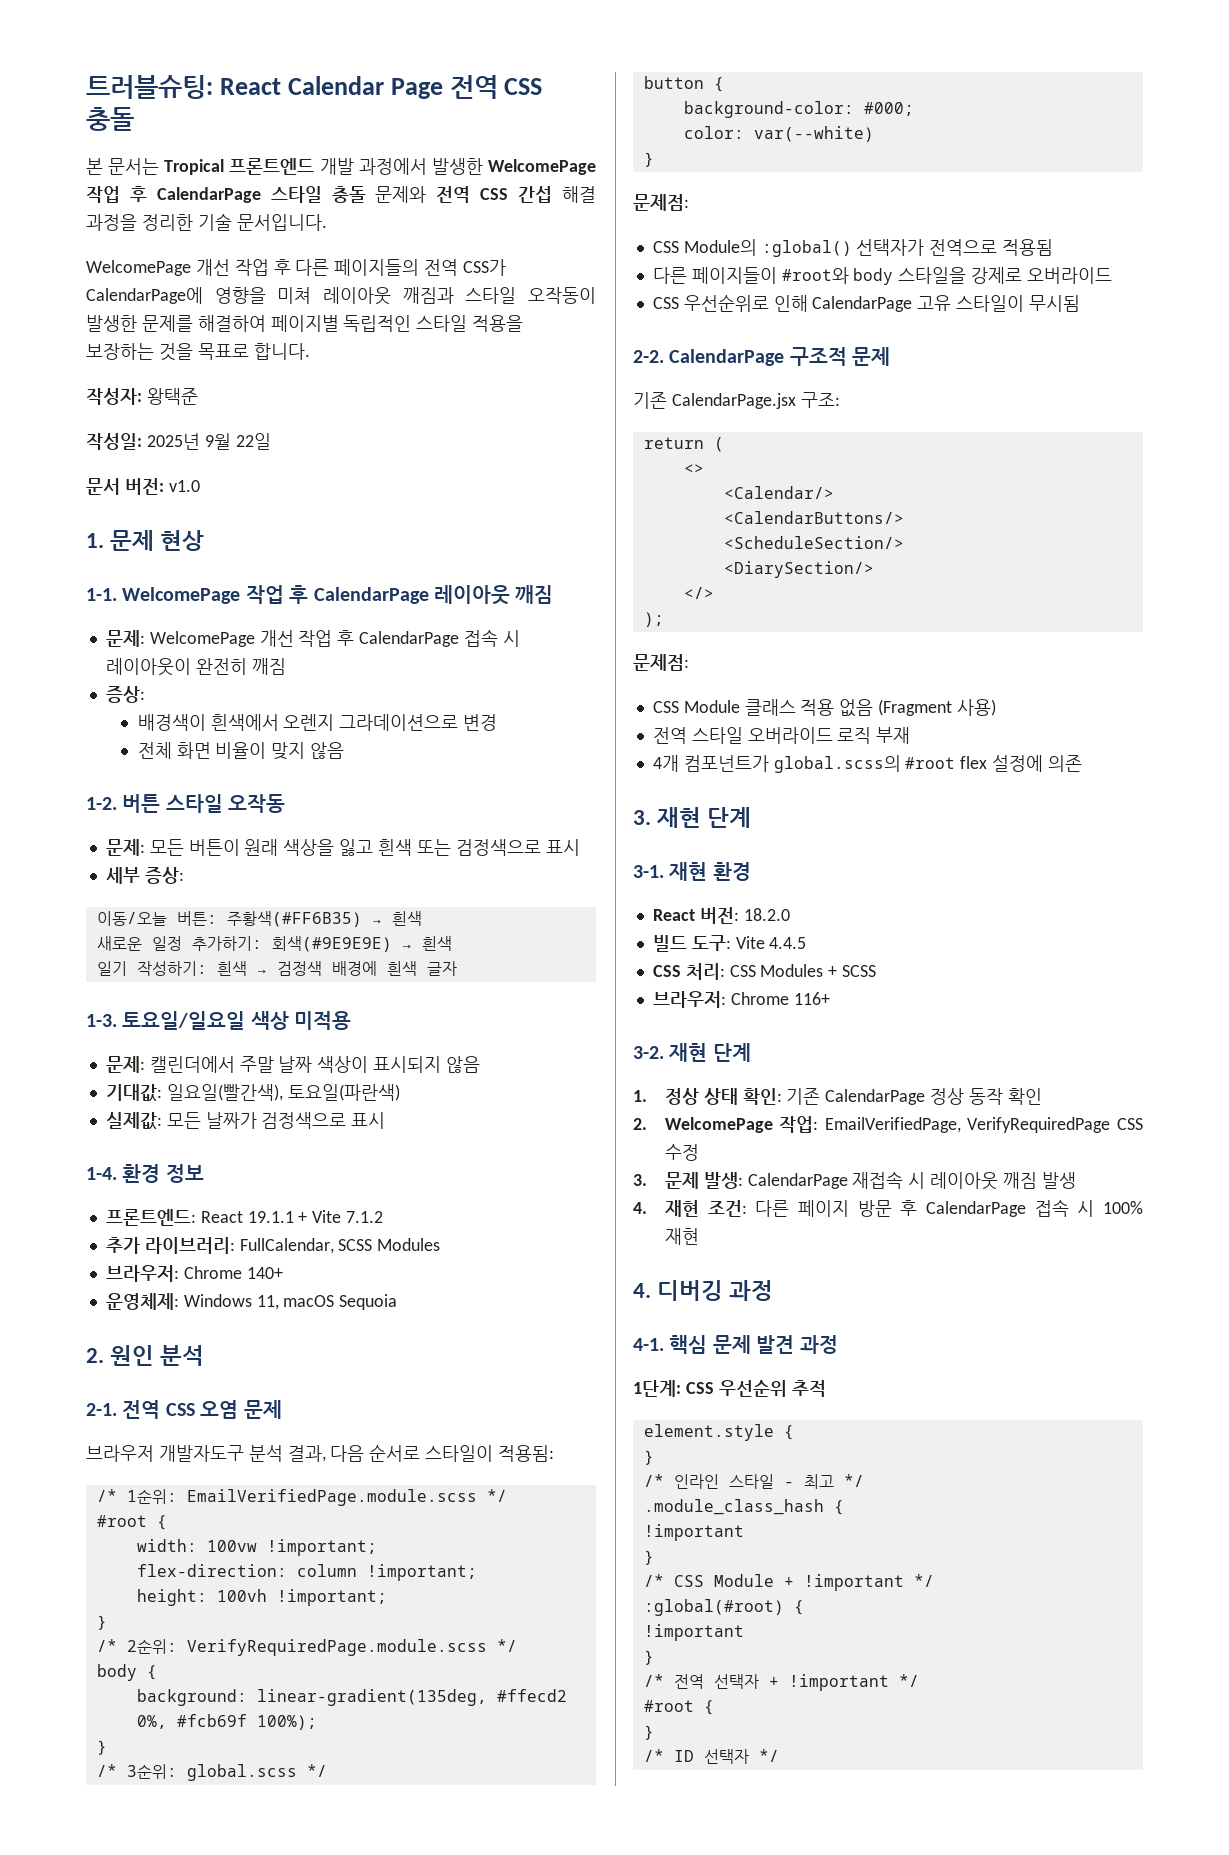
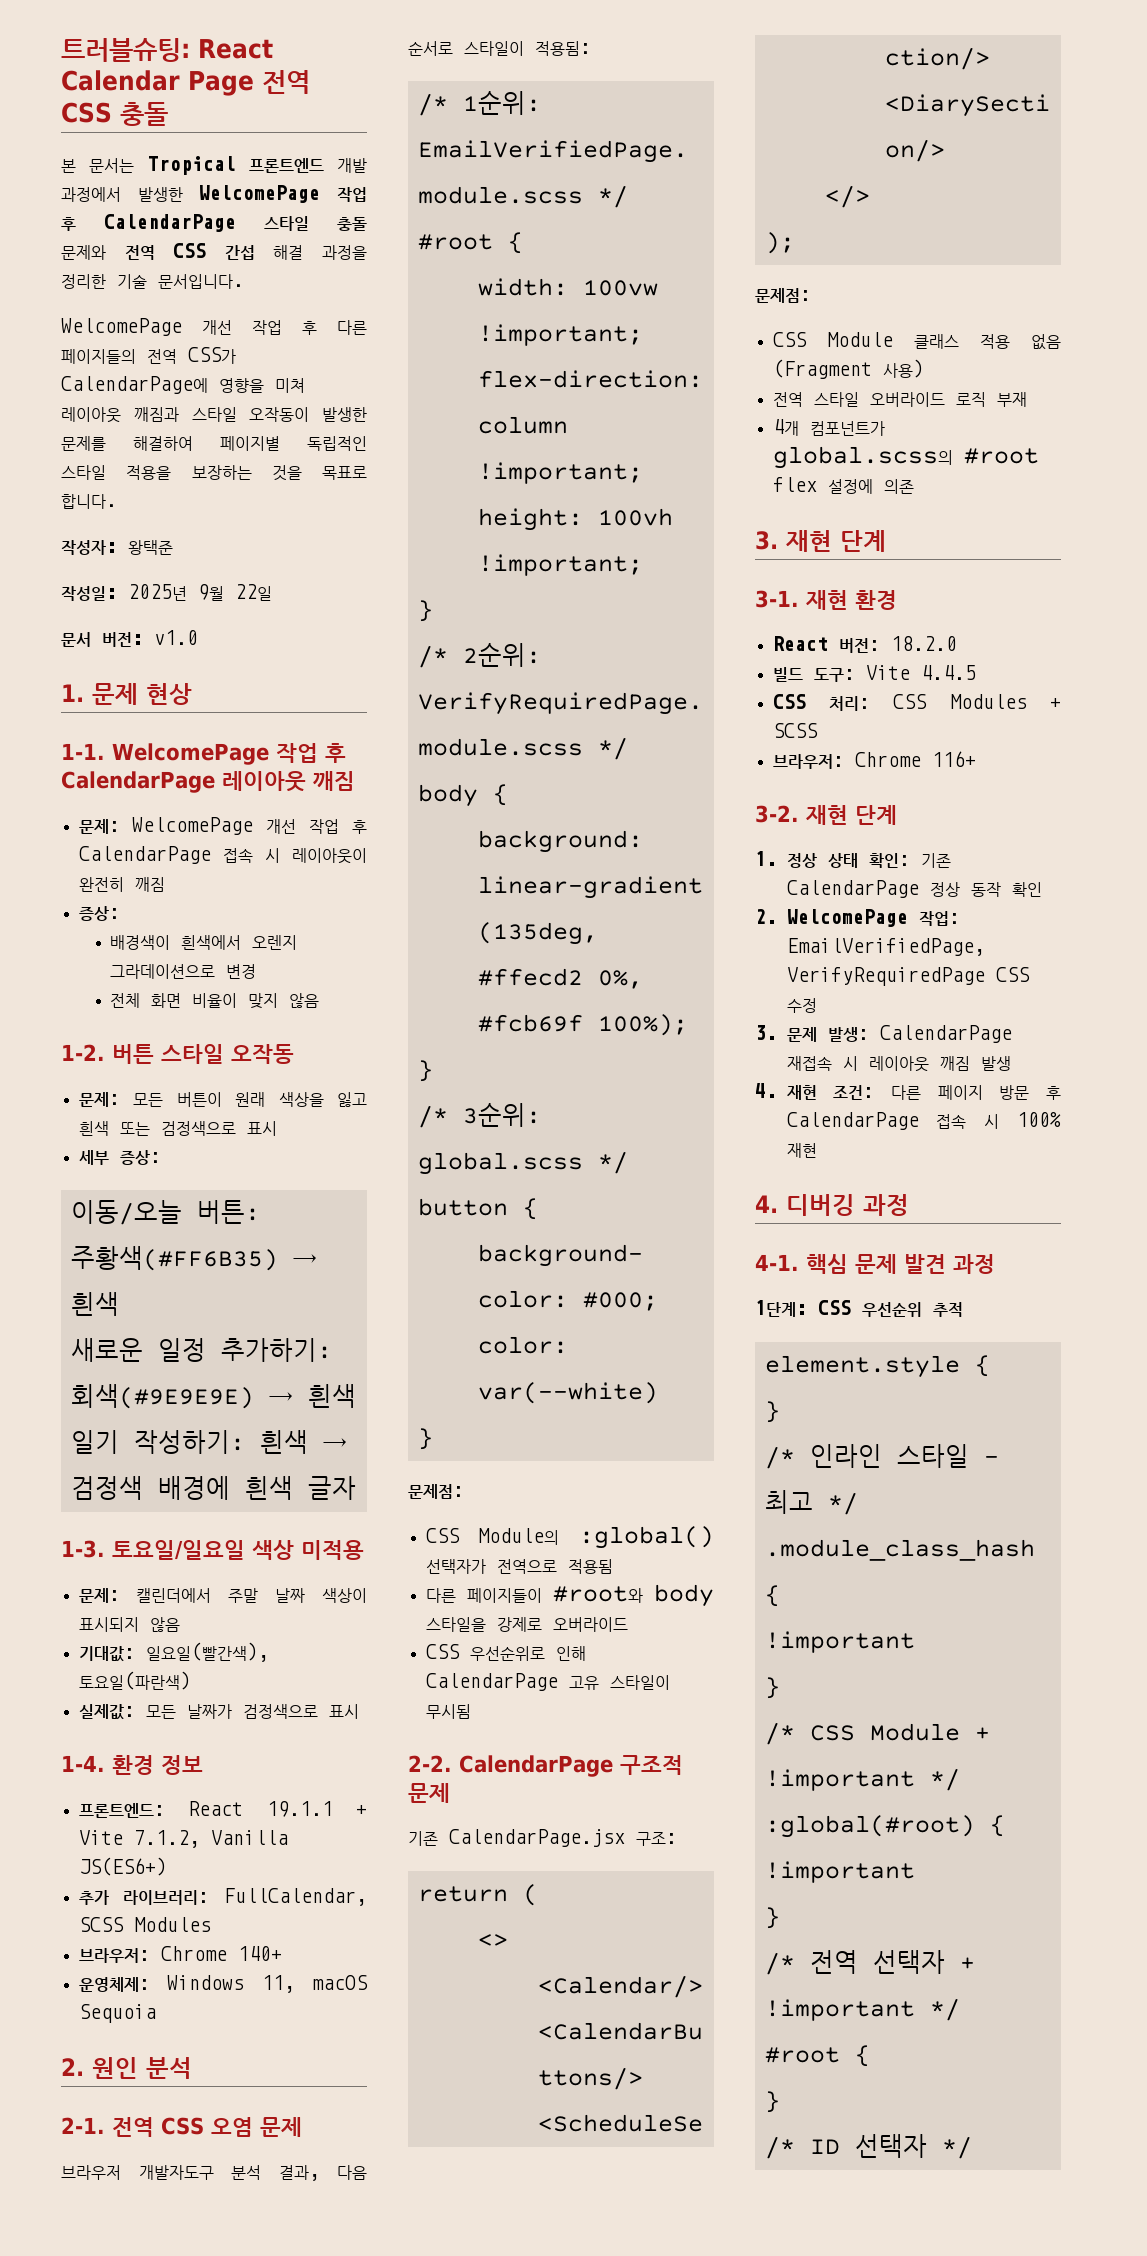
[346,1211,384,1223] 7.1.2 -> [133,1830,288,1848] [78,1857,167,1876] 7.1.2, Vanilla JS(ES6+)

